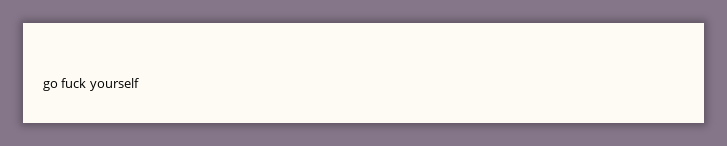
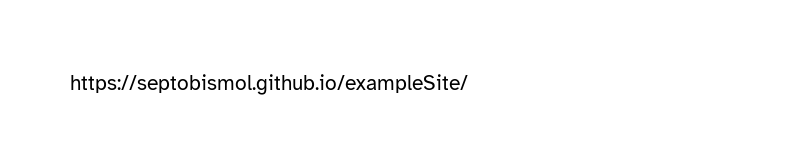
[43,78,139,91] go fuck yourself -> [70,74,468,95] https://septobismol.github.io/exampleSite/

